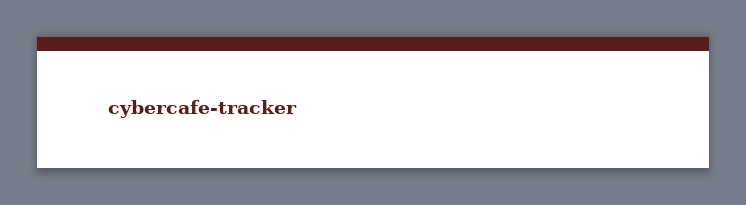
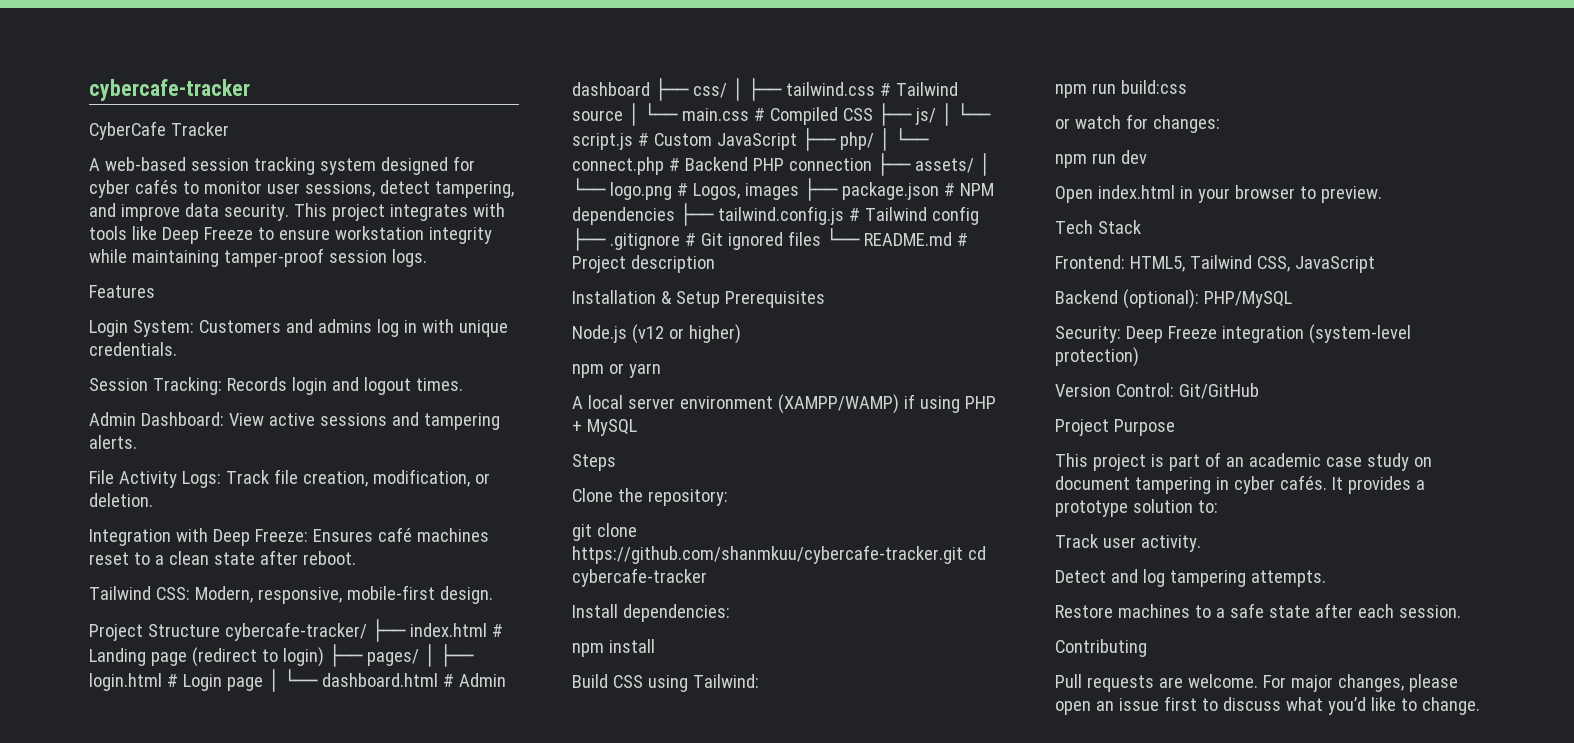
[108,100,297,118] cybercafe-tracker -> [89,79,250,101] [89,121,229,140] [89,156,475,175] [89,179,514,198] [89,203,505,221] [89,226,492,244] [89,248,427,267] [89,285,155,298] [89,319,508,337] [89,342,177,356] [89,377,463,395] [89,412,500,430] [89,435,137,449] [89,469,490,488] [89,493,153,507] [89,527,489,546] [89,550,356,565] [89,585,493,604] [89,619,503,642] [89,644,474,667] [89,669,506,692] [572,78,958,101] [572,103,991,126] [572,128,929,151] [572,153,990,176] [572,178,994,201] [572,203,979,226] [572,228,968,251] [572,255,715,273] [572,290,825,308] [572,324,741,344] [572,363,661,378] [572,394,996,414] [572,419,637,436] [572,454,616,471] [572,488,728,506] [572,523,637,541] [572,545,986,564] [572,568,707,587] [572,604,730,622] [572,639,655,657] [572,674,759,692] [1055,80,1187,98] [1055,114,1220,133] [1055,150,1147,168] [1055,185,1382,203] [1055,220,1141,234] [1055,255,1375,273] [1055,289,1292,309] [1055,324,1411,344] [1055,347,1139,367] [1055,383,1259,399] [1055,419,1175,436] [1055,452,1432,471] [1055,475,1425,494] [1055,499,1218,517] [1055,534,1201,552] [1055,569,1326,587] [1055,603,1461,618] [1055,639,1147,657] [1055,674,1458,692] [1055,696,1480,715] cybercafe-tracker // CyberCafe Tracker // A web-based session tracking system designed for cyber cafés to monitor user sessions, detect tampering, and improve data security. This project integrates with tools like Deep Freeze to ensure workstation integrity while maintaining tamper-proof session logs. // Features // Login System: Customers and admins log in with unique credentials. // Session Tracking: Records login and logout times. // Admin Dashboard: View active sessions and tampering alerts. // File Activity Logs: Track file creation, modification, or deletion. // Integration with Deep Freeze: Ensures café machines reset to a clean state after reboot. // Tailwind CSS: Modern, responsive, mobile-first design. // Project Structure cybercafe-tracker/ ├── index.html # Landing page (redirect to login) ├── pages/ │ ├── login.html # Login page │ └── dashboard.html # Admin dashboard ├── css/ │ ├── tailwind.css # Tailwind source │ └── main.css # Compiled CSS ├── js/ │ └── script.js # Custom JavaScript ├── php/ │ └── connect.php # Backend PHP connection ├── assets/ │ └── logo.png # Logos, images ├── package.json # NPM dependencies ├── tailwind.config.js # Tailwind config ├── .gitignore # Git ignored files └── README.md # Project description // Installation & Setup Prerequisites // Node.js (v12 or higher) // npm or yarn // A local server environment (XAMPP/WAMP) if using PHP + MySQL // Steps // Clone the repository: // git clone https://github.com/shanmkuu/cybercafe-tracker.git cd cybercafe-tracker // Install dependencies: // npm install // Build CSS using Tailwind: // npm run build:css // or watch for changes: // npm run dev // Open index.html in your browser to preview. // Tech Stack // Frontend: HTML5, Tailwind CSS, JavaScript // Backend (optional): PHP/MySQL // Security: Deep Freeze integration (system-level protection) // Version Control: Git/GitHub // Project Purpose // This project is part of an academic case study on document tampering in cyber cafés. It provides a prototype solution to: // Track user activity. // Detect and log tampering attempts. // Restore machines to a safe state after each session. // Contributing // Pull requests are welcome. For major changes, please open an issue first to discuss what you’d like to change.

